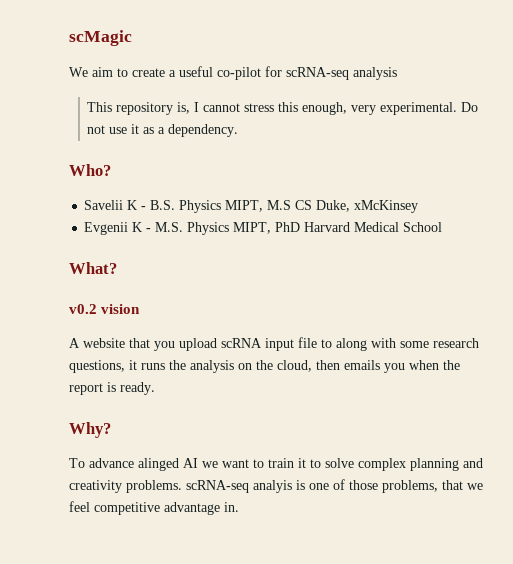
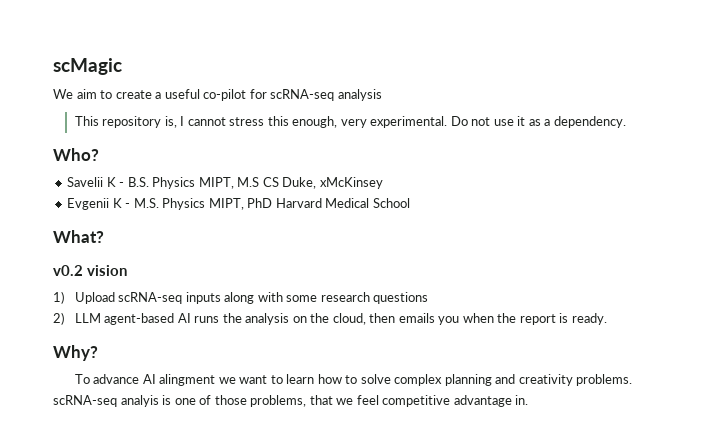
[69,337,479,351] [69,360,137,373] A website that you upload scRNA input file to along with some research questions, it -> [53,291,429,304] [53,312,191,325] 1) Upload scRNA-seq inputs along with some research questions // 2) LLM agent-based AI
[138,458,198,471] alinged AI -> [142,374,216,386] AI alingment
[268,458,306,468] train it -> [286,374,342,384] learn how

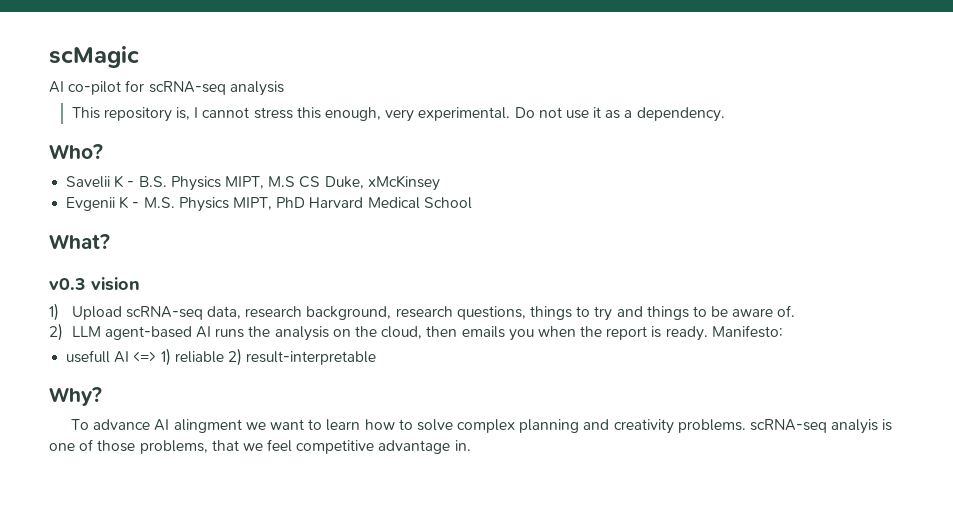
[53,89,200,99] We aim to create a useful -> [49,81,64,93] AI
[53,265,83,276] v0.2 -> [49,278,86,290] v0.3
[185,292,429,304] inputs along with some research questions -> [207,305,796,321] data, research background, research questions, things to try and things to be aware of.
(607, 319) none -> [711,325,783,338] [66,348,377,366] Manifesto: // usefull AI <=> 1) reliable 2) result-interpretable

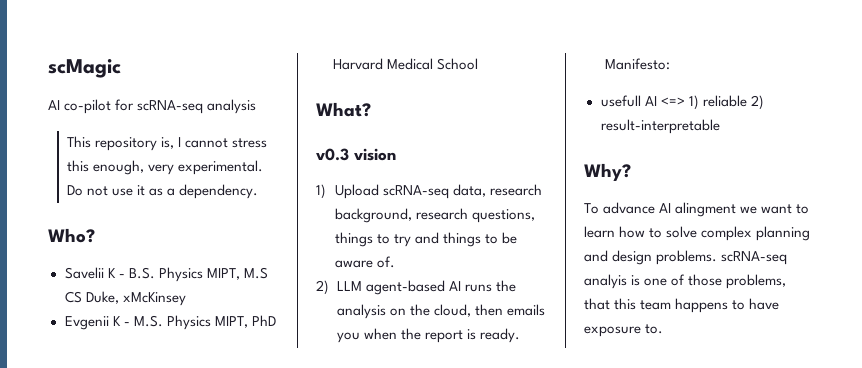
[613,419,674,434] creativity -> [612,250,653,265] design
[242,439,471,454] we feel competitive advantage in. -> [614,298,780,313] [584,324,664,337] this team happens to have exposure to.

